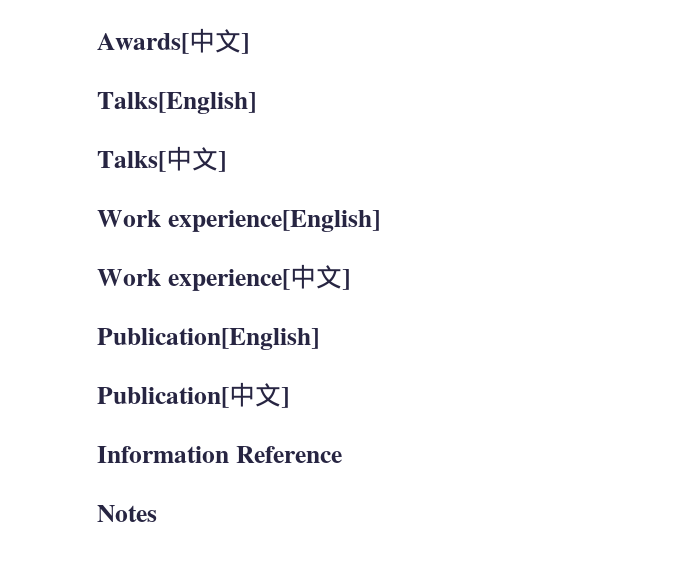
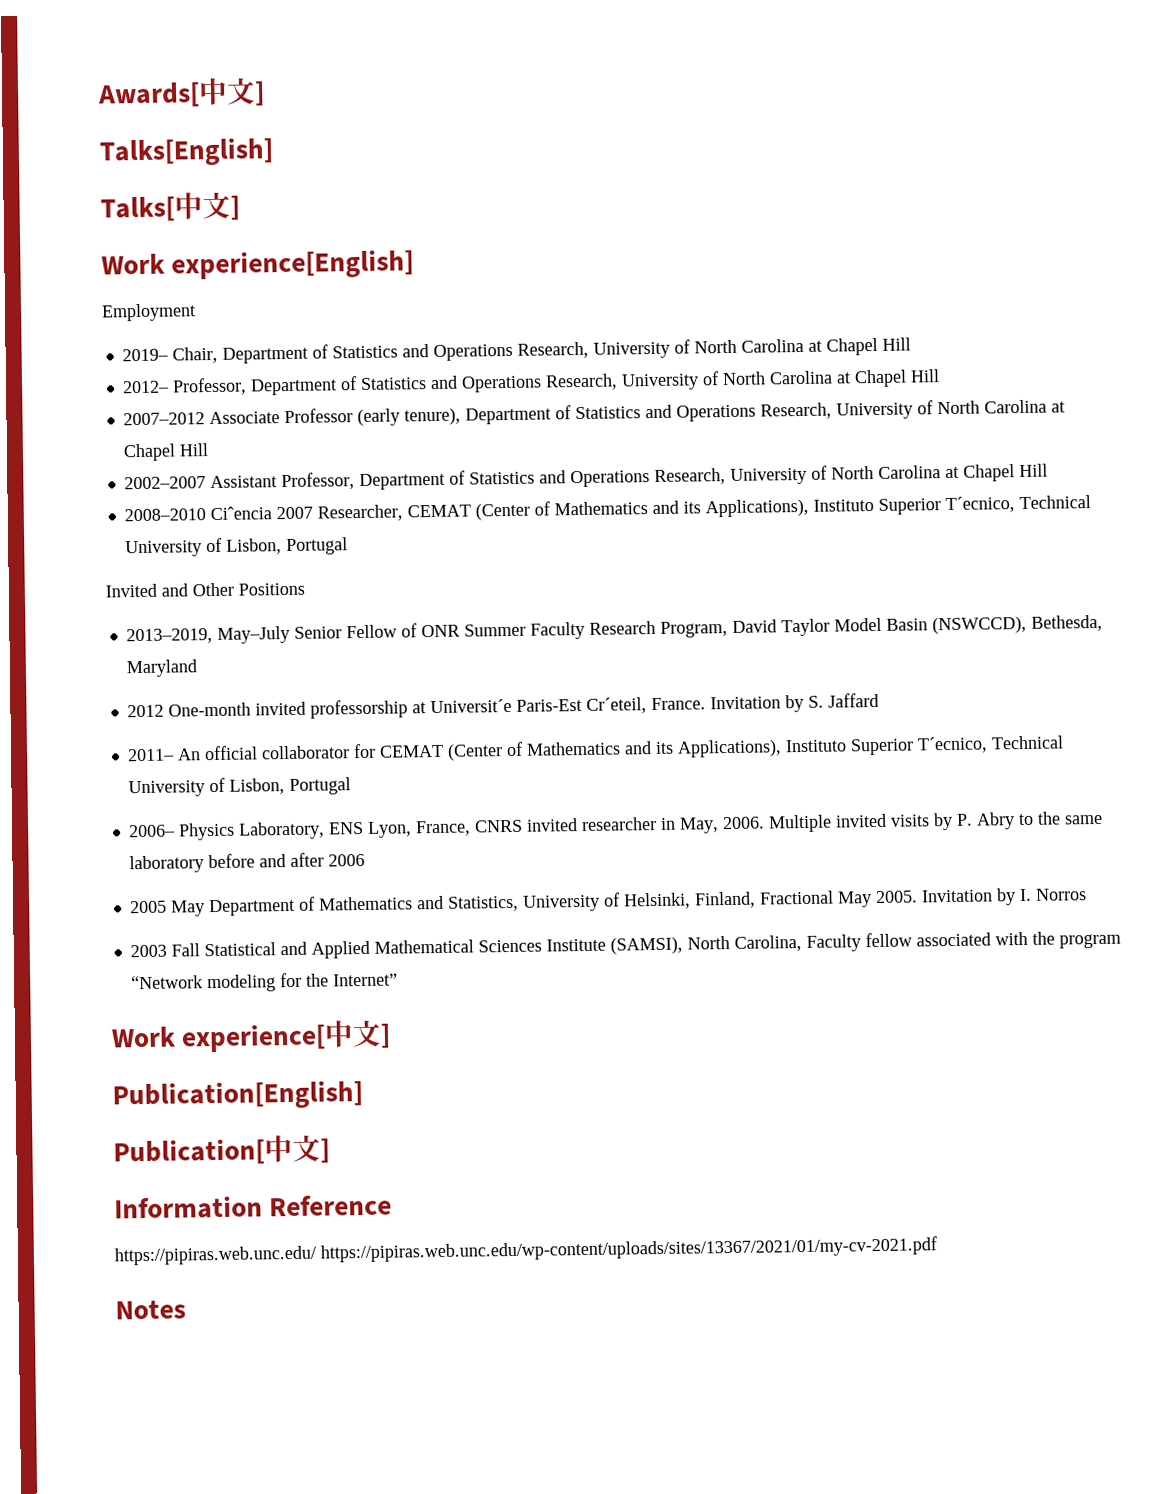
(380, 221) none -> [101,303,196,322] [121,337,911,364] [121,369,940,396] [122,399,1065,427] [122,443,209,462] [123,463,1048,491] [123,495,1091,522] [124,537,348,558] [105,582,305,598] [125,614,1103,645] [125,659,198,678] [126,692,879,719] [126,735,1064,762] [127,777,351,798] [128,811,1103,841] [128,852,365,874] [129,888,1087,917] [129,931,1121,959] [130,972,398,993] // Employment // 2019– Chair, Department of Statistics and Operations Research, University of North Carolina at Chapel Hill // 2012– Professor, Department of Statistics and Operations Research, University of North Carolina at Chapel Hill // 2007–2012 Associate Professor (early tenure), Department of Statistics and Operations Research, University of North Carolina at Chapel Hill // 2002–2007 Assistant Professor, Department of Statistics and Operations Research, University of North Carolina at Chapel Hill // 2008–2010 Ciˆencia 2007 Researcher, CEMAT (Center of Mathematics and its Applications), Instituto Superior T´ecnico, Technical University of Lisbon, Portugal // Invited and Other Positions // 2013–2019, May–July Senior Fellow of ONR Summer Faculty Research Program, David Taylor Model Basin (NSWCCD), Bethesda, Maryland // 2012 One-month invited professorship at Universit´e Paris-Est Cr´eteil, France. Invitation by S. Jaffard // 2011– An official collaborator for CEMAT (Center of Mathematics and its Applications), Instituto Superior T´ecnico, Technical University of Lisbon, Portugal // 2006– Physics Laboratory, ENS Lyon, France, CNRS invited researcher in May, 2006. Multiple invited visits by P. Abry to the same laboratory before and after 2006 // 2005 May Department of Mathematics and Statistics, University of Helsinki, Finland, Fractional May 2005. Invitation by I. Norros // 2003 Fall Statistical and Applied Mathematical Sciences Institute (SAMSI), North Carolina, Faculty fellow associated with the program “Network modeling for the Internet”
(342, 454) none -> [114,1236,937,1266] // https://pipiras.web.unc.edu/ https://pipiras.web.unc.edu/wp-content/uploads/sites/13367/2021/01/my-cv-2021.pdf

